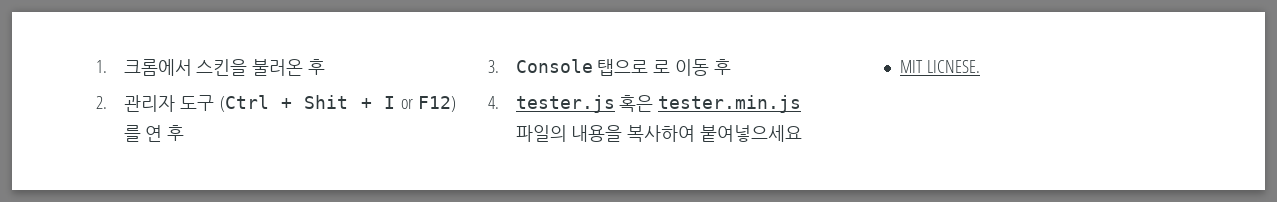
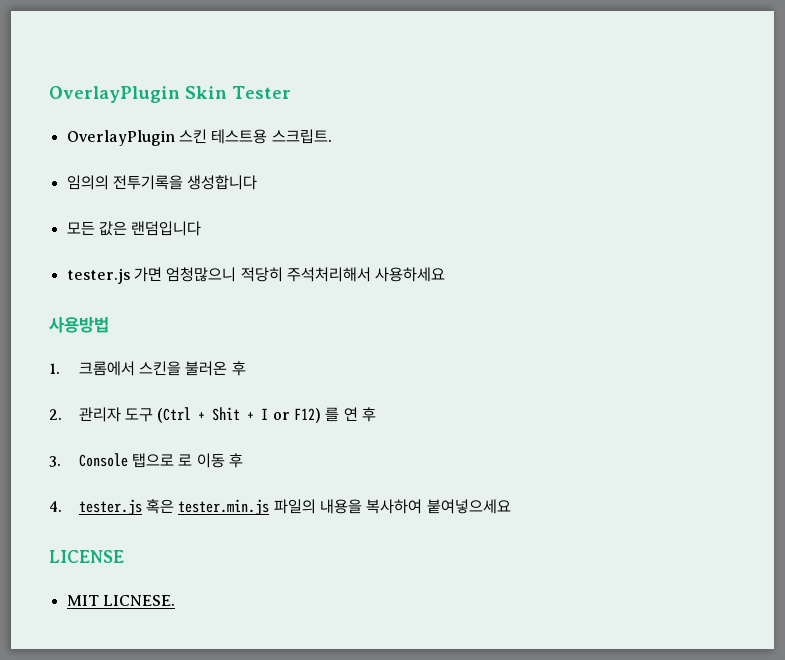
(96, 66) none -> [49,86,291,103] [66,129,332,146] [66,175,258,190] [66,221,202,236] [66,267,446,284] [49,317,109,333] OverlayPlugin Skin Tester // OverlayPlugin 스킨 테스트용 스크립트. // 임의의 전투기록을 생성합니다 // 모든 값은 랜덤입니다 // tester.js 가면 엄청많으니 적당히 주석처리해서 사용하세요 // 사용방법 //
(803, 133) none -> [49,550,124,563] // LICENSE

